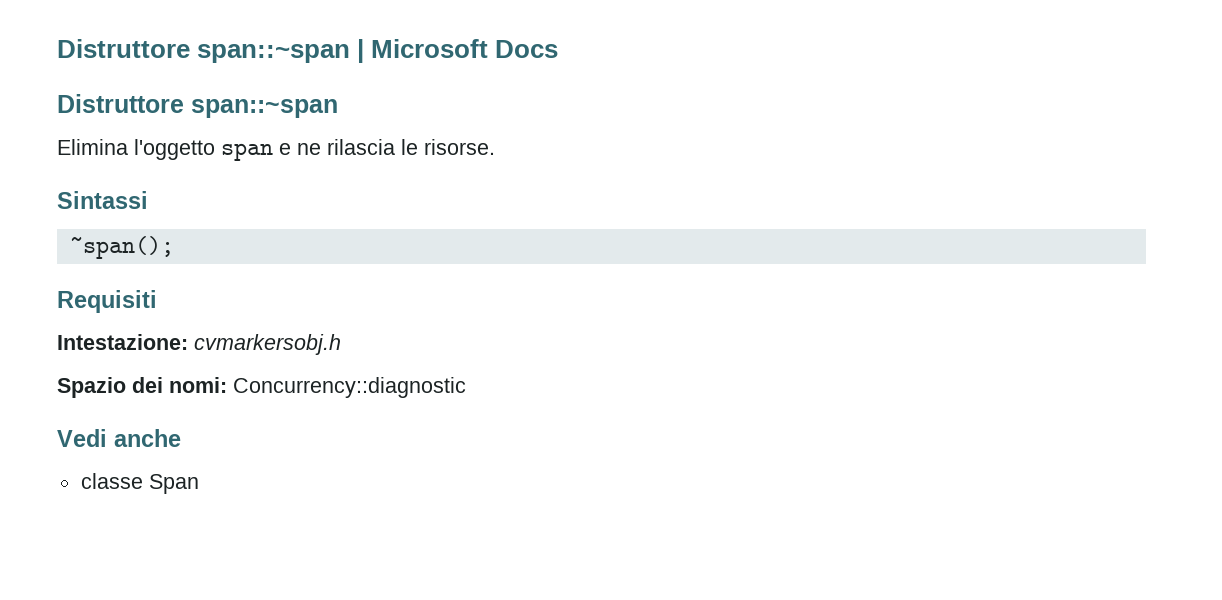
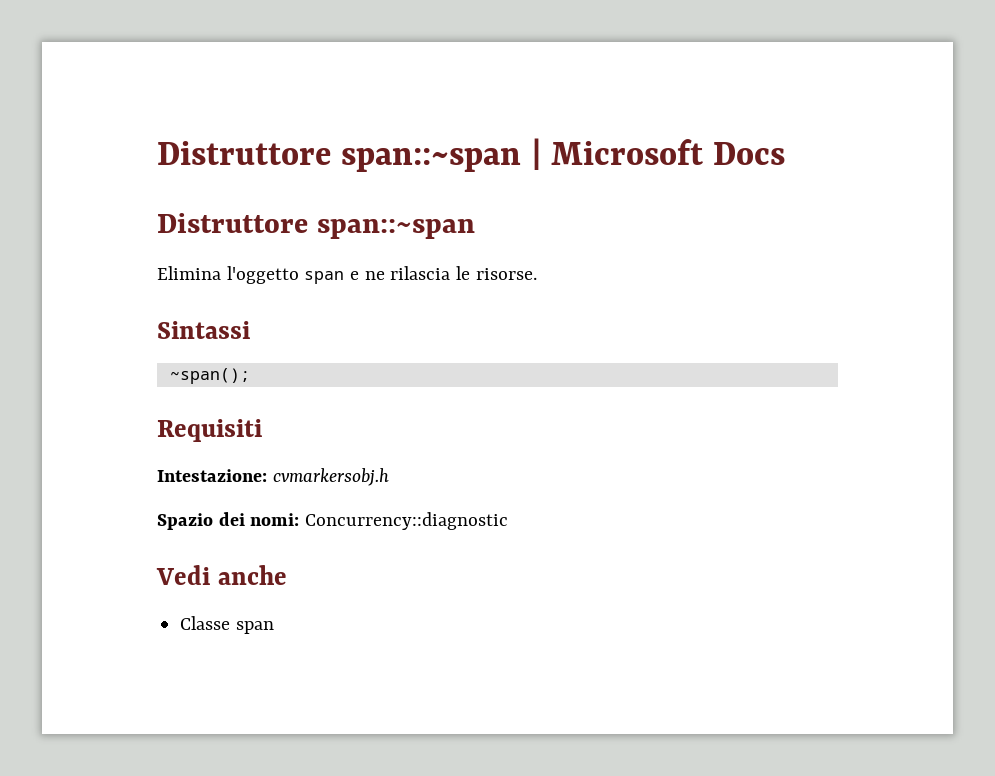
[80,473,199,494] classe Span -> [180,616,274,634] Classe span

